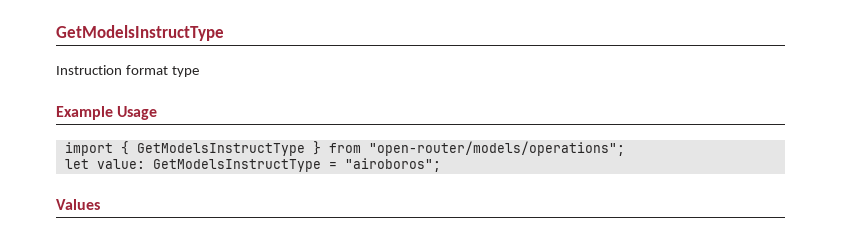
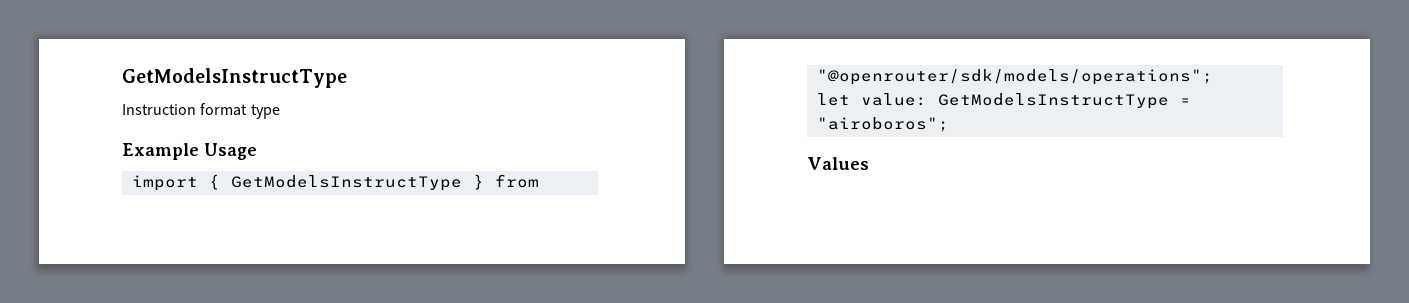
[368,141,625,156] "open-router/models/operations"; -> [816,69,1213,85] "@openrouter/sdk/models/operations";

